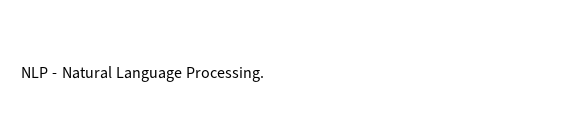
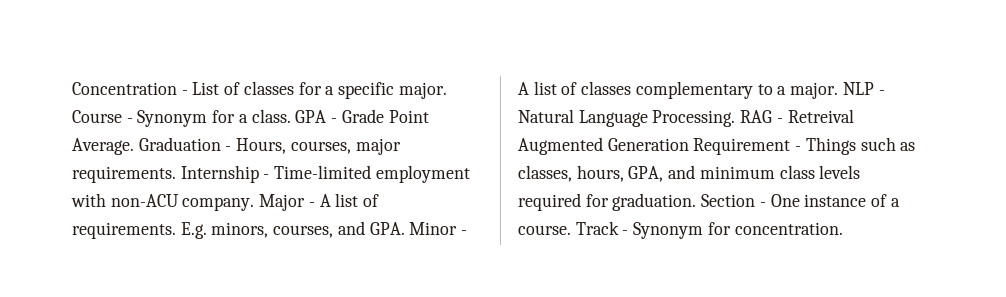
(21, 72) none -> [72,81,447,99] [72,109,429,127] [72,137,401,155] [72,165,470,183] [71,193,380,211] [72,221,468,239] [518,81,839,99] Concentration - List of classes for a specific major. Course - Synonym for a class. GPA - Grade Point Average. Graduation - Hours, courses, major requirements. Internship - Time-limited employment with non-ACU company. Major - A list of requirements. E.g. minors, courses, and GPA. Minor - A list of classes complementary to a major.
(265, 74) none -> [740,109,854,123] [518,137,916,155] [518,165,861,182] [518,193,900,211] [518,221,843,239] RAG - Retreival Augmented Generation Requirement - Things such as classes, hours, GPA, and minimum class levels required for graduation. Section - One instance of a course. Track - Synonym for concentration.

